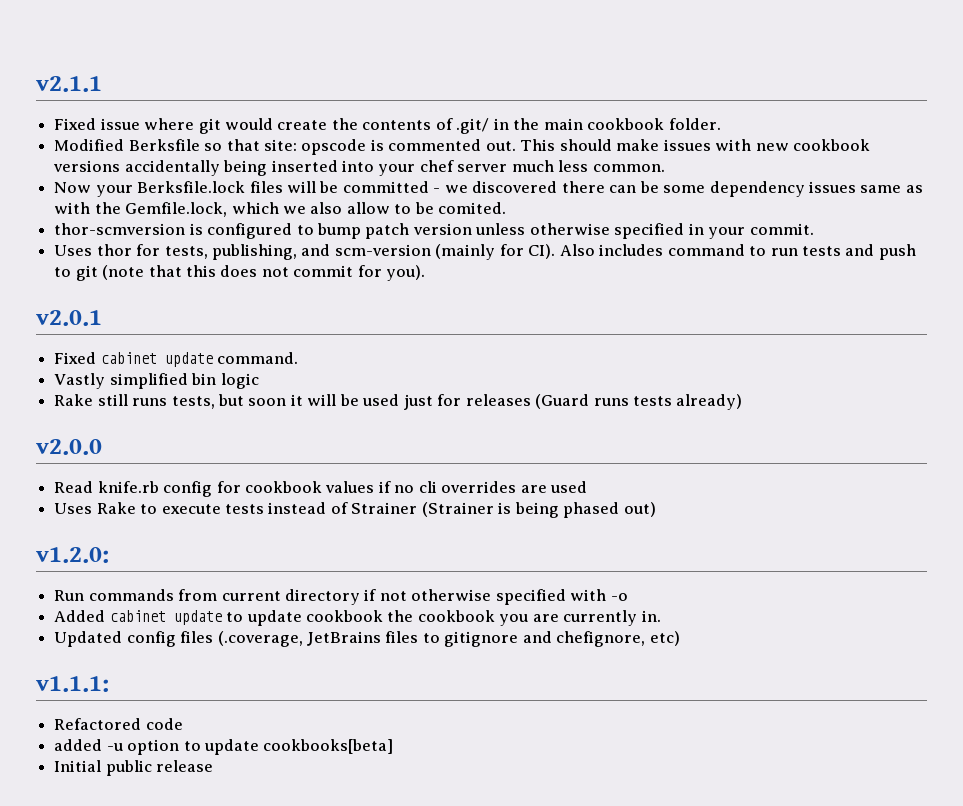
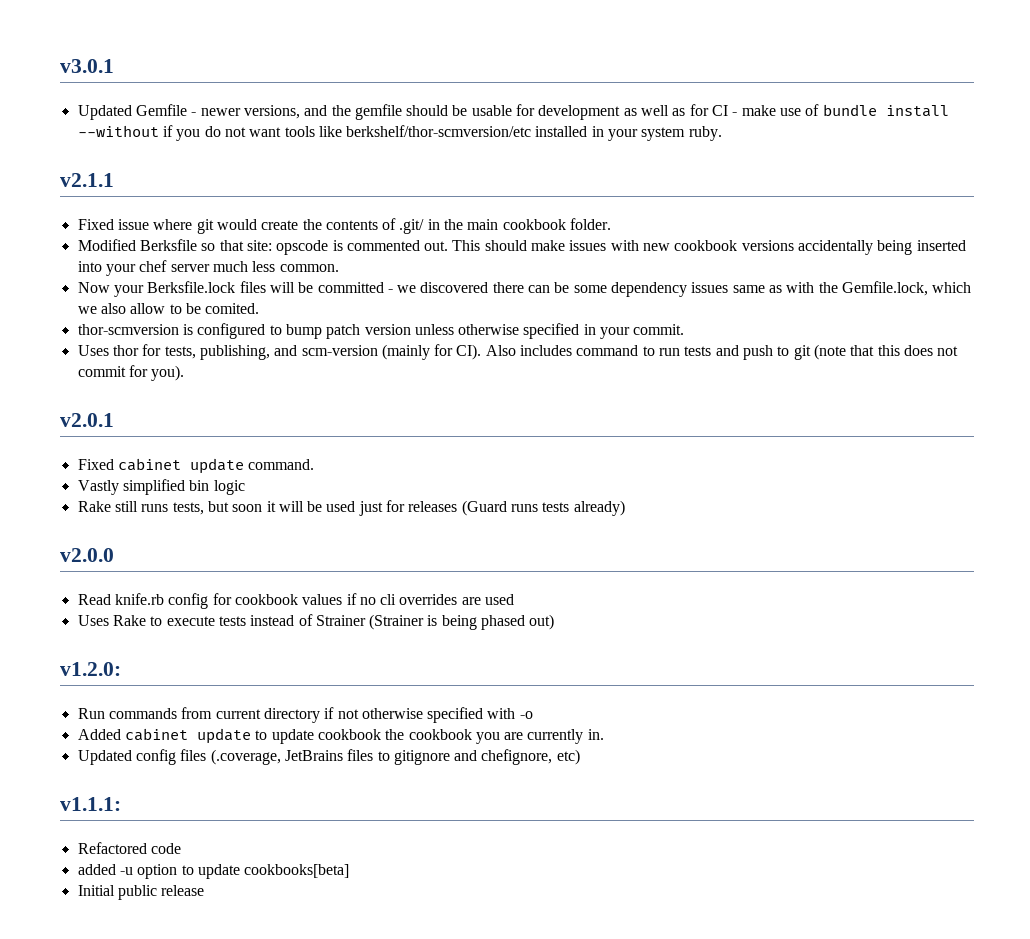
(36, 84) none -> [60,59,114,73] [77,104,949,120] [77,125,722,141] v3.0.1 // Updated Gemfile - newer versions, and the gemfile should be usable for development as well as for CI - make use of bundle install --without if you do not want tools like berkshelf/thor-scmversion/etc installed in your system ruby. //

